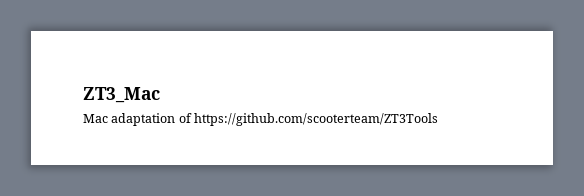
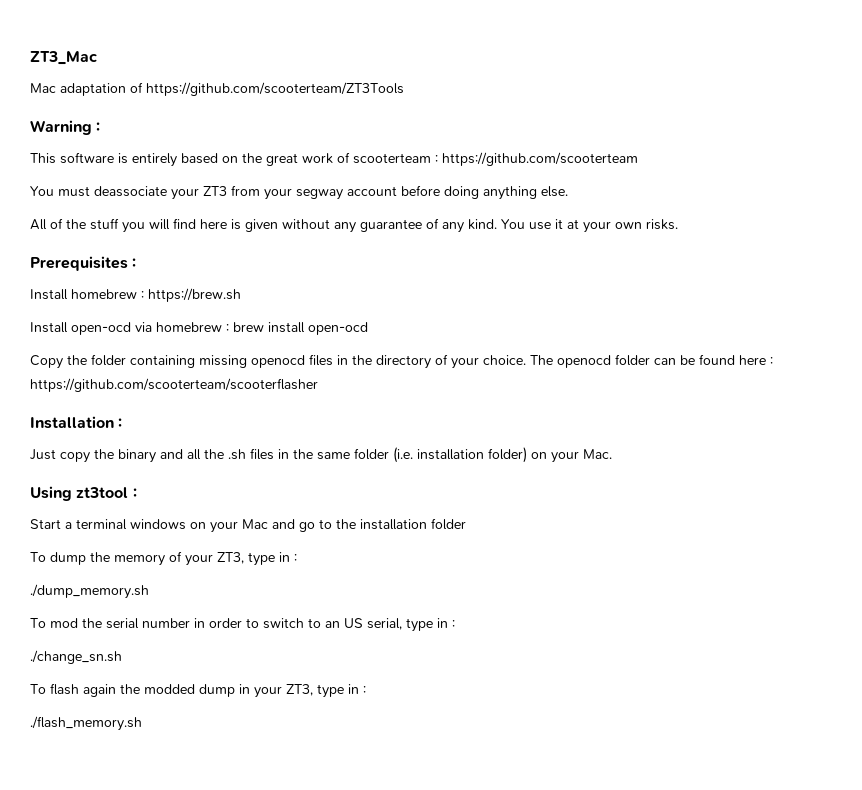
(439, 119) none -> [30,120,101,135] [30,152,638,167] [30,185,568,200] [30,218,678,233] [30,256,137,271] [30,288,241,302] [30,322,368,335] [30,354,773,369] [30,378,318,392] [30,416,123,429] [30,447,612,463] [30,486,137,501] [30,518,466,533] [30,551,297,566] [30,584,149,599] [30,618,455,632] [30,650,122,664] [30,683,366,698] [30,716,142,731] // Warning : // This software is entirely based on the great work of scooterteam : https://github.com/scooterteam // You must deassociate your ZT3 from your segway account before doing anything else. // All of the stuff you will find here is given without any guarantee of any kind. You use it at your own risks. // Prerequisites : // Install homebrew : https://brew.sh // Install open-ocd via homebrew : brew install open-ocd // Copy the folder containing missing openocd files in the directory of your choice. The openocd folder can be found here : https://github.com/scooterteam/scooterflasher // Installation : // Just copy the binary and all the .sh files in the same folder (i.e. installation folder) on your Mac. // Using zt3tool : // Start a terminal windows on your Mac and go to the installation folder // To dump the memory of your ZT3, type in : // ./dump_memory.sh // To mod the serial number in order to switch to an US serial, type in : // ./change_sn.sh // To flash again the modded dump in your ZT3, type in : // ./flash_memory.sh

